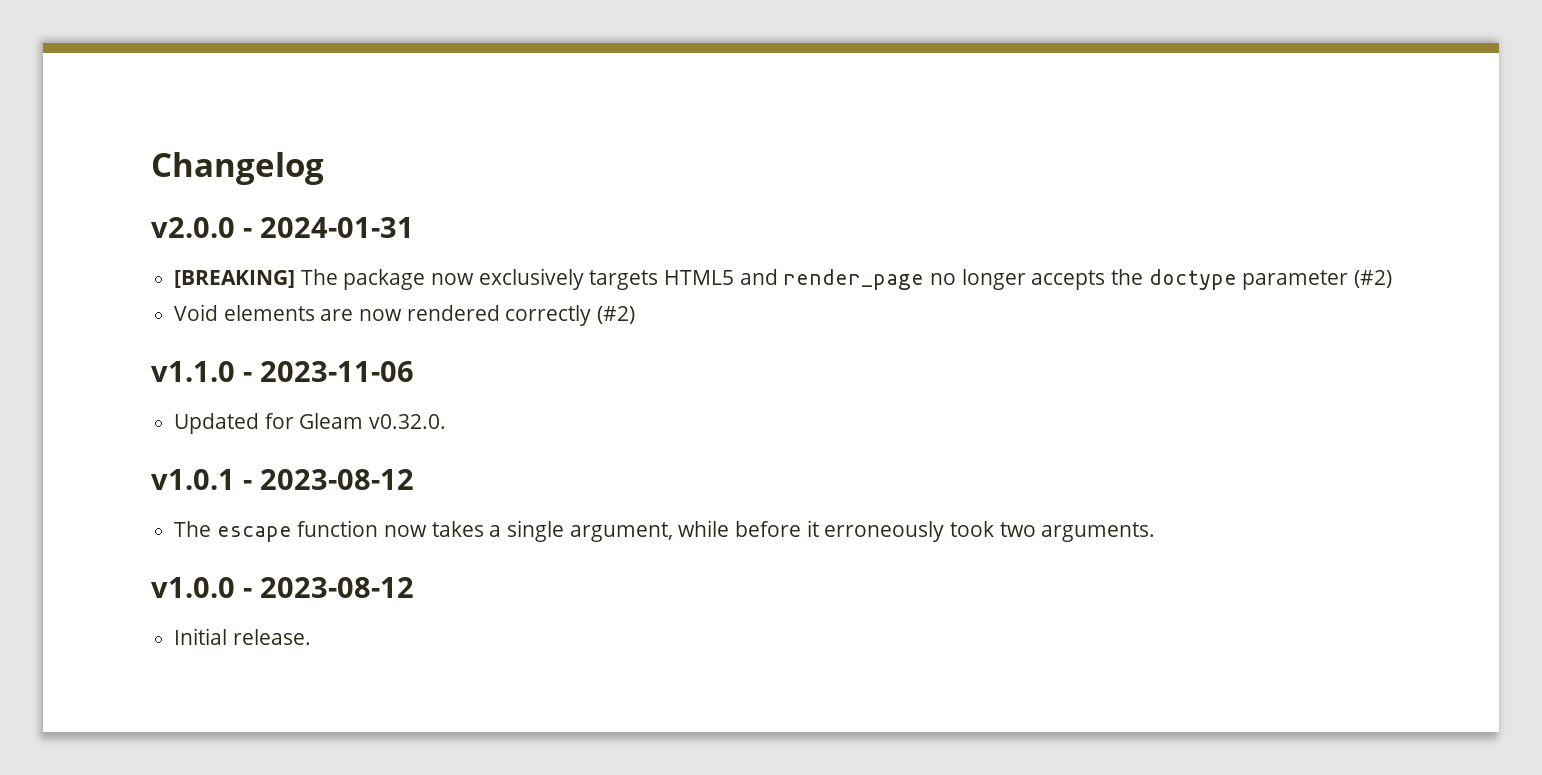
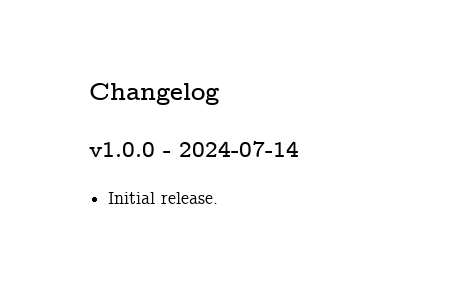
[151,217,414,238] [174,268,1393,290] [174,304,636,326] [151,361,414,382] [174,413,447,434] [151,469,414,490] [174,520,1156,542] // v2.0.0 - 2024-01-31 // [BREAKING] The package now exclusively targets HTML5 and render_page no longer accepts the doctype parameter (#2) // Void elements are now rendered correctly (#2) // v1.1.0 - 2023-11-06 // Updated for Gleam v0.32.0. // v1.0.1 - 2023-08-12 // The escape function now takes a single argument, while before it erroneously took two arguments. -> (219, 94) none
[260,577,414,598] 2023-08-12 -> [179,141,299,157] 2024-07-14

